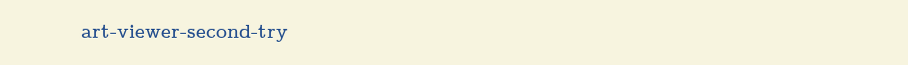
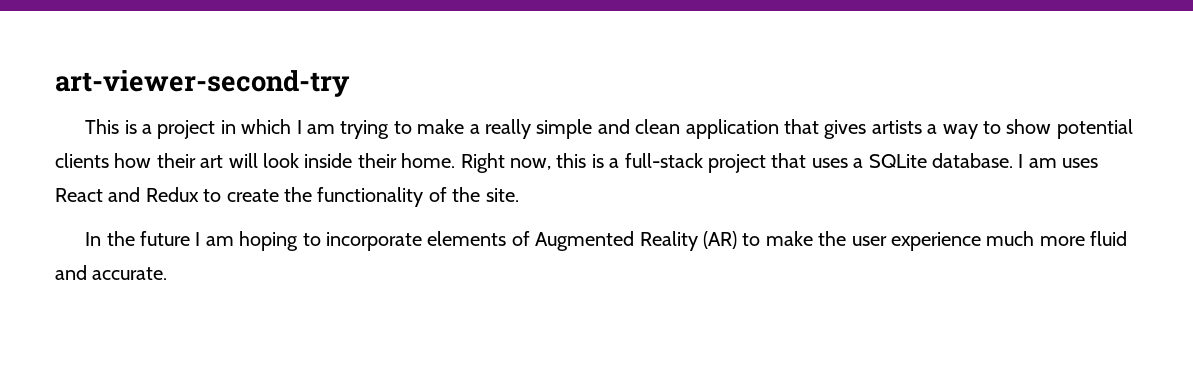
(289, 33) none -> [85,119,1133,139] [55,153,1099,173] [55,187,519,207] [85,231,1128,251] [55,265,168,280] // This is a project in which I am trying to make a really simple and clean application that gives artists a way to show potential clients how their art will look inside their home. Right now, this is a full-stack project that uses a SQLite database. I am uses React and Redux to create the functionality of the site. // In the future I am hoping to incorporate elements of Augmented Reality (AR) to make the user experience much more fluid and accurate.

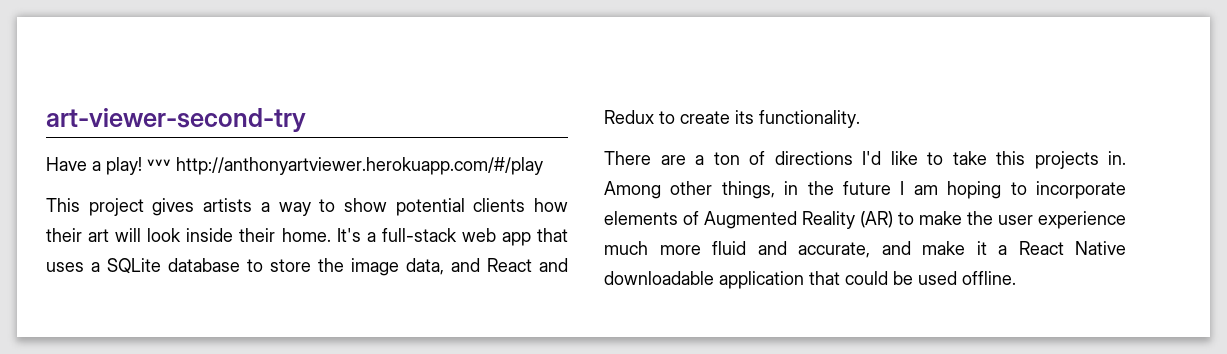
[85,119,819,139] This is a project in which I am trying to make a really simple and clean application that -> [46,157,543,175] [46,198,144,216] Have a play! ˅˅˅ http://anthonyartviewer.herokuapp.com/#/play // This project
[460,153,1099,173] Right now, this is a full-stack project that uses a SQLite database. I am uses -> [336,228,568,246] [46,258,480,276] It's a full-stack web app that uses a SQLite database to store the image data, and
[284,187,519,207] [85,232,102,246] the functionality of the site. // In -> [735,110,860,128] [604,151,1126,169] [604,181,799,199] its functionality. // There are a ton of directions I'd like to take this projects in. Among other things, in
[92,267,168,280] accurate. -> [798,241,1126,258] [604,271,1016,289] accurate, and make it a React Native downloadable application that could be used offline.

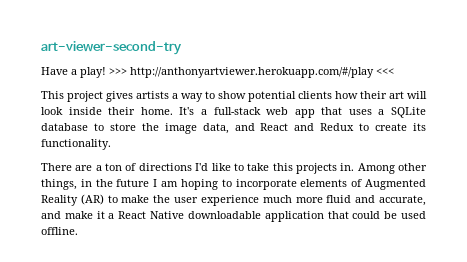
[147,159,171,171] ˅˅˅ -> [109,68,127,75] >>>
(543, 166) none -> [376,68,394,75] <<<

